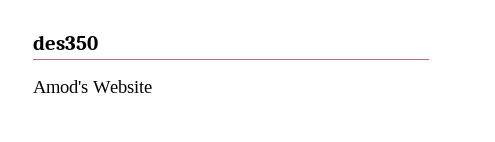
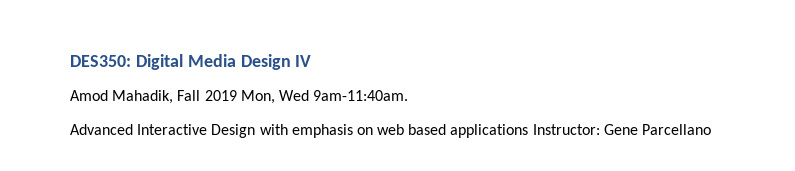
[33,35,98,50] [33,80,152,93] des350 // Amod's Website -> [70,54,312,70] [70,90,409,104] [70,124,712,138] DES350: Digital Media Design IV // Amod Mahadik, Fall 2019 Mon, Wed 9am-11:40am. // Advanced Interactive Design with emphasis on web based applications Instructor: Gene Parcellano

